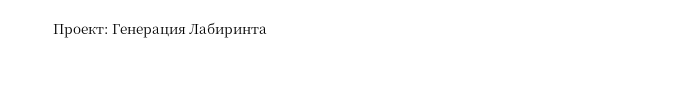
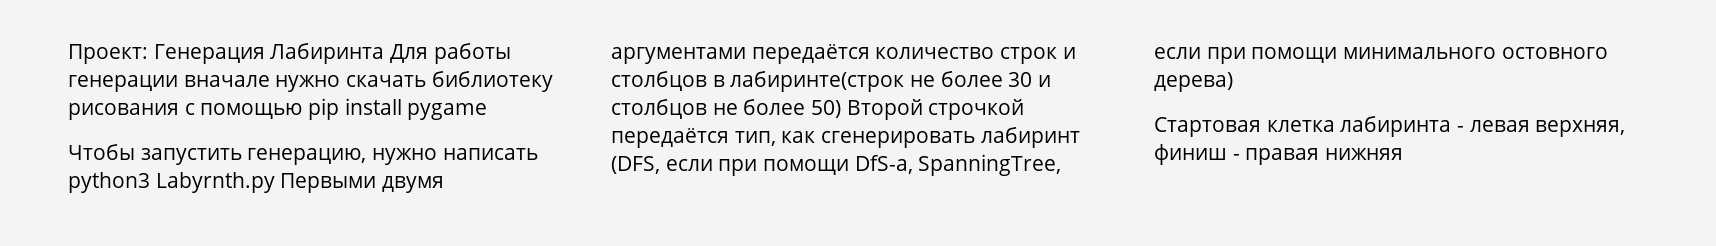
(268, 30) none -> [390,43,511,64] [68,71,553,92] [68,98,488,120] [68,144,538,165] [68,172,445,193] [611,44,1076,64] [611,71,1052,92] [611,99,1025,120] [611,127,1080,148] [611,154,1062,176] [1154,47,1608,64] [1154,72,1233,92] [1154,116,1626,137] [1154,144,1404,165] Для работы генерации вначале нужно скачать библиотеку рисования с помощью pip install pygame // Чтобы запустить генерацию, нужно написать python3 Labyrnth.py Первыми двумя аргументами передаётся количество строк и столбцов в лабиринте(строк не более 30 и столбцов не более 50) Второй строчкой передаётся тип, как сгенерировать лабиринт (DFS, если при помощи DfS-a, SpanningTree, если при помощи минимального остовного дерева) // Стартовая клетка лабиринта - левая верхняя, финиш - правая нижняя

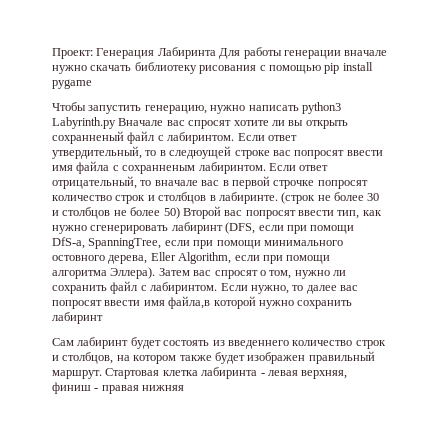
[155,172,445,193] [611,44,870,64] Labyrnth.py Первыми двумя аргументами передаётся -> [52,117,348,129] [52,131,297,144] [52,146,383,159] [52,161,329,174] [52,176,368,189] Labyrinth.py Вначале вас спросят хотите ли вы открыть сохранненый файл с лабиринтом. Если ответ утвердительный, то в следюущей строке вас попросят ввести имя файла с сохранненым лабиринтом. Если ответ отрицательный, то вначале вас в первой строчке попросят
[730,71,905,92] лабиринте(строк -> [218,192,316,204] лабиринте. (строк
[928,99,1025,120] [611,128,729,148] строчкой передаётся -> [224,210,334,219] вас попросят ввести
(816, 137) none -> [52,225,87,234] нужно
[1154,72,1233,92] дерева) // -> [108,252,331,264] [52,267,346,279] [52,281,358,294] [52,296,353,309] [52,312,103,324] [52,337,386,349] [52,351,375,364] [52,370,102,379] дерева, Eller Algorithm, если при помощи алгоритма Эллера). Затем вас спросят о том, нужно ли сохранить файл с лабиринтом. Если нужно, то далее вас попросят ввести имя файла,в которой нужно сохранить лабиринт // Сам лабиринт будет состоять из введеннего количество строк и столбцов, на котором также будет изображен правильный маршрут.

